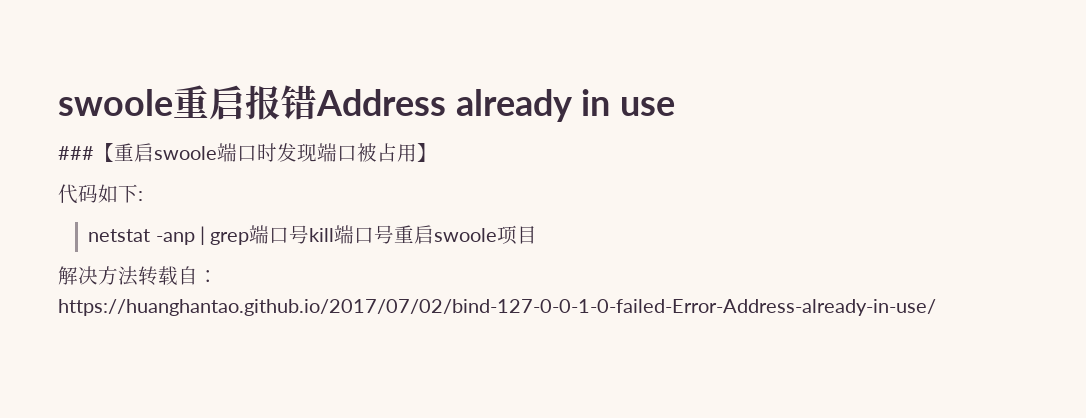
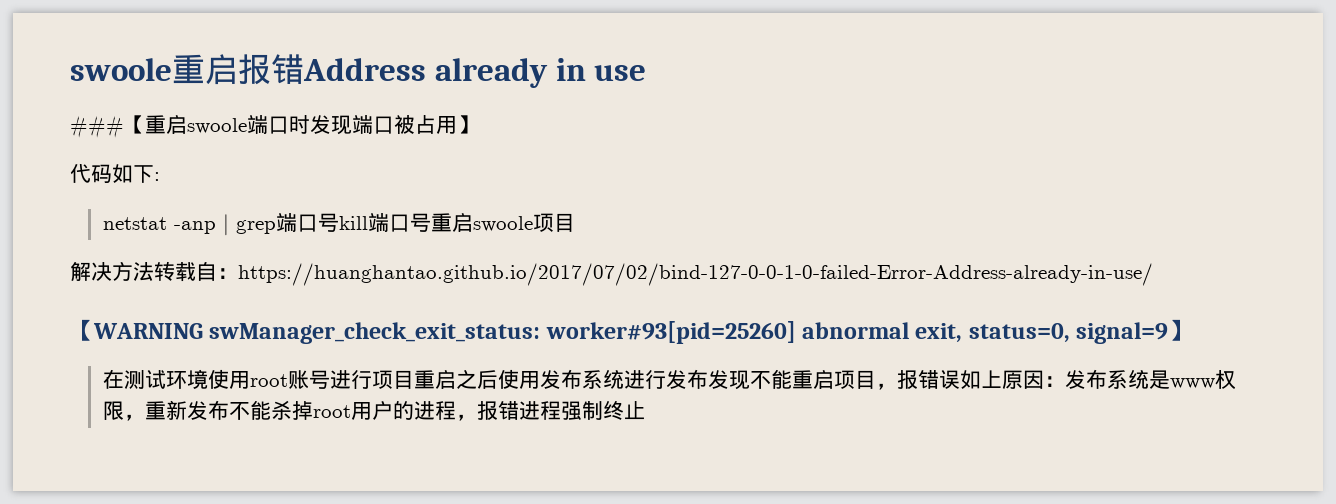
(936, 307) none -> [70,319,1193,344] [102,369,1236,390] [102,400,645,421] // 【WARNING swManager_check_exit_status: worker#93[pid=25260] abnormal exit, status=0, signal=9】 // 在测试环境使用root账号进行项目重启之后使用发布系统进行发布发现不能重启项目，报错误如上原因：发布系统是www权限，重新发布不能杀掉root用户的进程，报错进程强制终止

